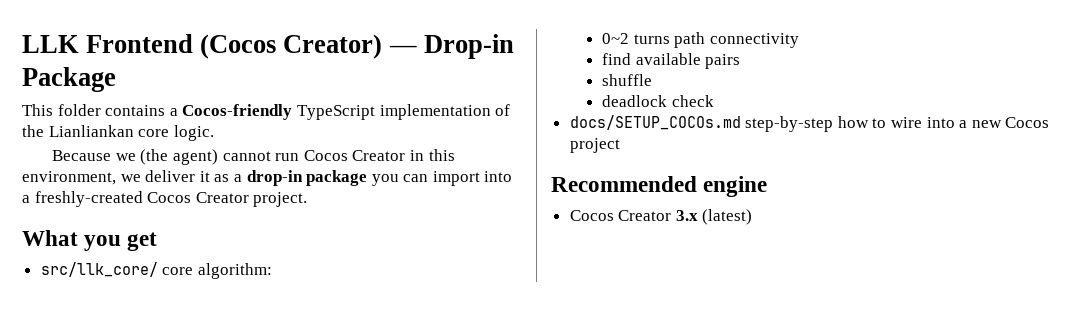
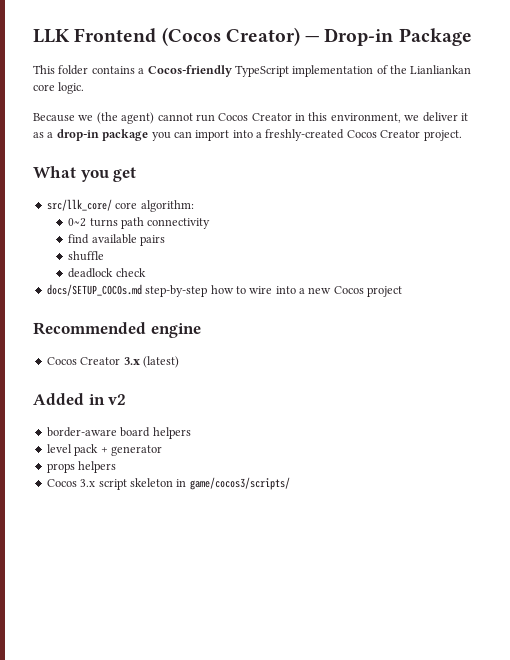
(753, 217) none -> [33,393,127,405] [46,427,191,439] [46,444,162,456] [46,461,117,473] [46,477,290,490] // Added in v2 // border-aware board helpers // level pack + generator // props helpers // Cocos 3.x script skeleton in game/cocos3/scripts/

